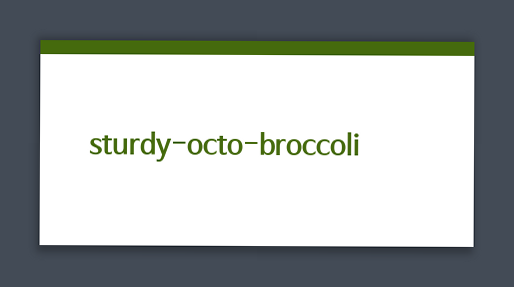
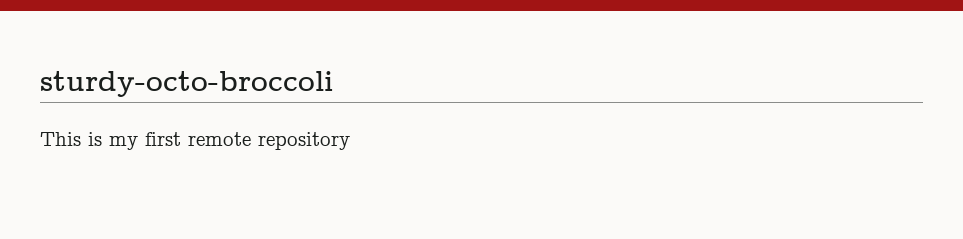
(361, 147) none -> [40,132,350,150] // This is my first remote repository

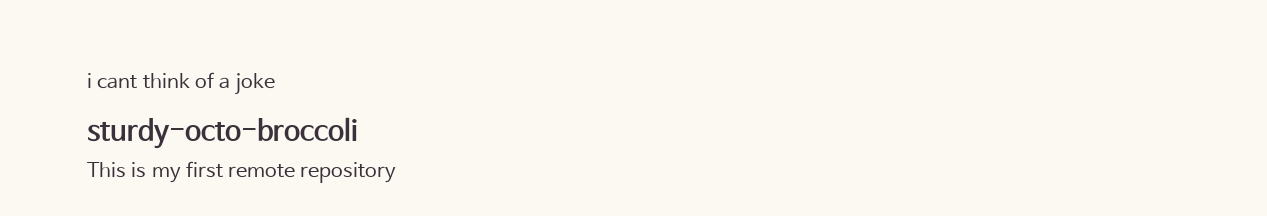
(40, 84) none -> [87,72,276,95] i cant think of a joke //

